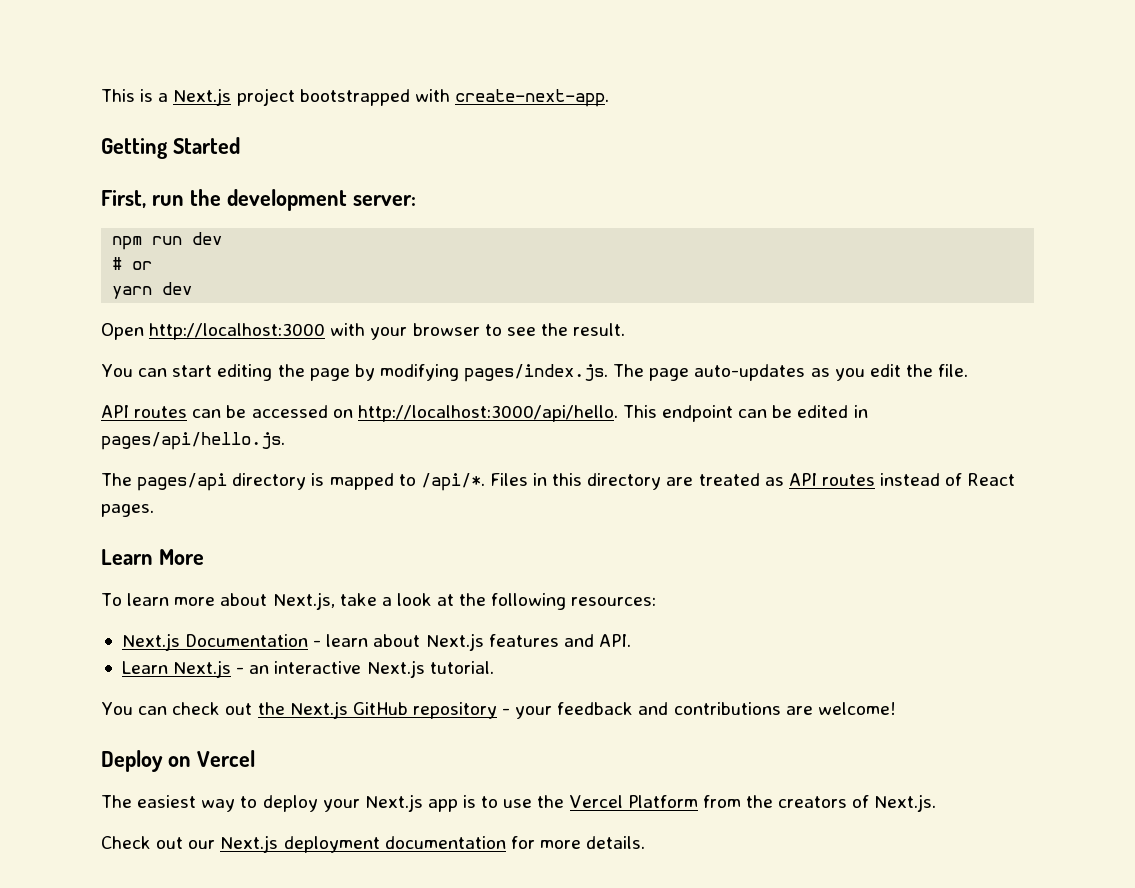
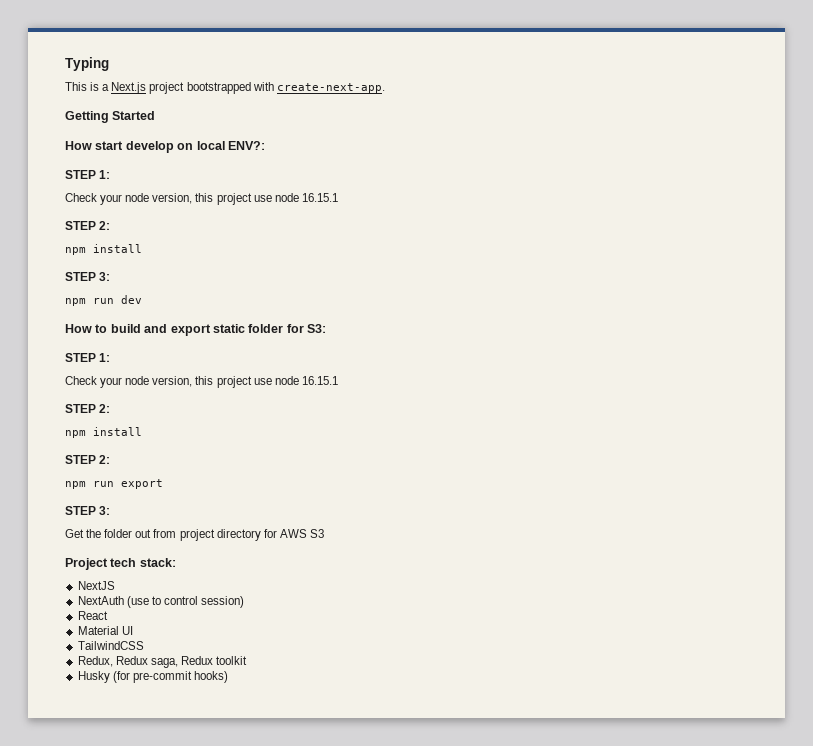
(101, 95) none -> [65,57,109,71] Typing //
[101,189,416,211] [112,232,223,250] [112,257,153,270] [112,282,193,299] [101,323,626,340] [101,364,969,382] [101,405,868,422] [101,432,285,450] [101,473,1016,491] [101,504,154,517] [101,549,204,565] [101,592,657,610] [121,633,631,651] [121,660,494,678] [101,701,896,719] [101,750,255,772] [101,794,937,812] [101,835,646,853] First, run the development server: // npm run dev // # or // yarn dev // Open http://localhost:3000 with your browser to see the result. // You can start editing the page by modifying pages/index.js. The page auto-updates as you edit the file. // API routes can be accessed on http://localhost:3000/api/hello. This endpoint can be edited in pages/api/hello.js. // The pages/api directory is mapped to /api/*. Files in this directory are treated as API routes instead of React pages. // Learn More // To learn more about Next.js, take a look at the following resources: // Next.js Documentation - learn about Next.js features and API. // Learn Next.js - an interactive Next.js tutorial. // You can check out the Next.js GitHub repository - your feedback and contributions are welcome! // Deploy on Vercel // The easiest way to deploy your Next.js app is to use the Vercel Platform from the creators of Next.js. // Check out our Next.js deployment documentation for more details. -> [65,141,265,153] [65,170,111,179] [65,193,338,205] [65,221,111,230] [65,244,142,255] [65,272,111,281] [65,295,142,306] [65,324,326,336] [65,353,111,362] [65,376,338,388] [65,404,111,413] [65,427,142,438] [65,455,111,464] [65,479,163,489] [65,506,111,515] [65,529,324,541] [65,558,176,570] [77,581,115,590] [77,596,245,608] [77,611,108,620] [77,626,133,635] [77,641,144,650] [77,656,248,668] [77,671,228,683] How start develop on local ENV?: // STEP 1: // Check your node version, this project use node 16.15.1 // STEP 2: // npm install // STEP 3: // npm run dev // How to build and export static folder for S3: // STEP 1: // Check your node version, this project use node 16.15.1 // STEP 2: // npm install // STEP 2: // npm run export // STEP 3: // Get the folder out from project directory for AWS S3 // Project tech stack: // NextJS // NextAuth (use to control session) // React // Material UI // TailwindCSS // Redux, Redux saga, Redux toolkit // Husky (for pre-commit hooks)

